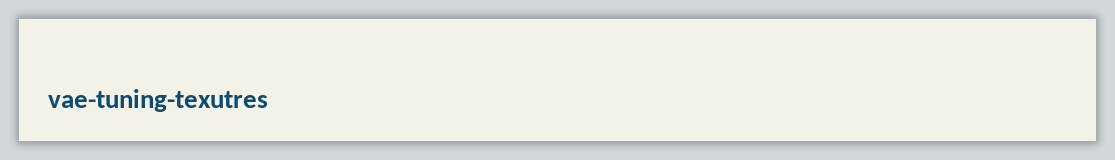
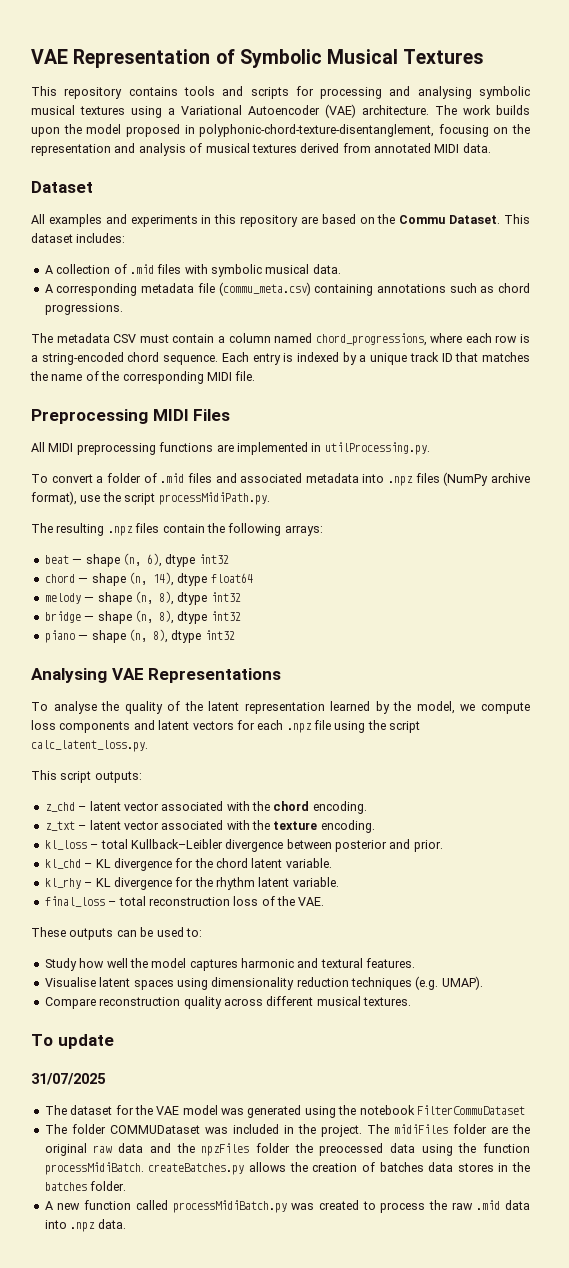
[48,89,268,112] vae-tuning-texutres -> [31,49,485,68] [31,86,530,99] [31,104,530,118] [31,124,530,137] [31,143,491,156] [31,181,93,193] [31,214,531,227] [31,233,126,243] [44,264,341,277] [44,282,531,296] [44,303,123,315] [31,333,530,346] [31,352,531,365] [30,371,256,384] [31,409,231,424] [31,442,430,455] [31,472,531,486] [31,491,270,505] [31,523,323,536] [44,553,229,567] [44,572,253,586] [44,591,241,605] [44,610,241,624] [44,629,235,643] [31,668,282,683] [31,701,531,714] [31,720,421,733] [31,740,148,752] [31,770,142,783] [44,801,367,814] [44,820,375,833] [44,839,443,852] [44,858,332,871] [44,877,339,890] [44,896,325,907] [31,927,202,940] [44,958,416,971] [44,976,483,990] [44,996,411,1009] [31,1034,114,1049] [31,1073,106,1085] [44,1105,525,1118] [44,1124,530,1137] [44,1143,530,1156] [44,1162,530,1175] [44,1181,127,1191] [44,1200,530,1213] [44,1219,126,1232] VAE Representation of Symbolic Musical Textures // This repository contains tools and scripts for processing and analysing symbolic musical textures using a Variational Autoencoder (VAE) architecture. The work builds upon the model proposed in polyphonic-chord-texture-disentanglement, focusing on the representation and analysis of musical textures derived from annotated MIDI data. // Dataset // All examples and experiments in this repository are based on the Commu Dataset. This dataset includes: // A collection of .mid files with symbolic musical data. // A corresponding metadata file (commu_meta.csv) containing annotations such as chord progressions. // The metadata CSV must contain a column named chord_progressions, where each row is a string-encoded chord sequence. Each entry is indexed by a unique track ID that matches the name of the corresponding MIDI file. // Preprocessing MIDI Files // All MIDI preprocessing functions are implemented in utilProcessing.py. // To convert a folder of .mid files and associated metadata into .npz files (NumPy archive format), use the script processMidiPath.py. // The resulting .npz files contain the following arrays: // beat — shape (n, 6), dtype int32 // chord — shape (n, 14), dtype float64 // melody — shape (n, 8), dtype int32 // bridge — shape (n, 8), dtype int32 // piano — shape (n, 8), dtype int32 // Analysing VAE Representations // To analyse the quality of the latent representation learned by the model, we compute loss components and latent vectors for each .npz file using the script calc_latent_loss.py. // This script outputs: // z_chd – latent vector associated with the chord encoding. // z_txt – latent vector associated with the texture encoding. // kl_loss – total Kullback–Leibler divergence between posterior and prior. // kl_chd – KL divergence for the chord latent variable. // kl_rhy – KL divergence for the rhythm latent variable. // final_loss – total reconstruction loss of the VAE. // These outputs can be used to: // Study how well the model captures harmonic and textural features. // Visualise latent spaces using dimensionality reduction techniques (e.g. UMAP). // Compare reconstruction quality across different musical textures. // To update // 31/07/2025 // The dataset for the VAE model was generated using the notebook FilterCommuDataset // The folder COMMUDataset was included in the project. The midiFiles folder are the original raw data and the npzFiles folder the preocessed data using the function processMidiBatch. createBatches.py allows the creation of batches data stores in the batches folder. // A new function called processMidiBatch.py was created to process the raw .mid data into .npz data.

